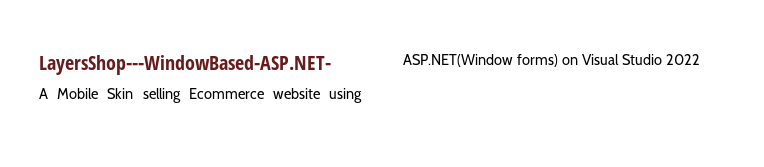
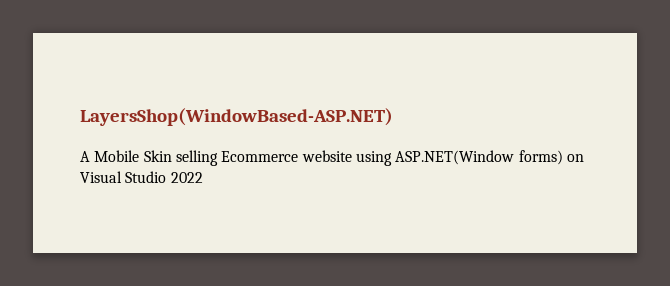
[39,55,331,75] LayersShop---WindowBased-ASP.NET- -> [80,108,393,126] LayersShop(WindowBased-ASP.NET)

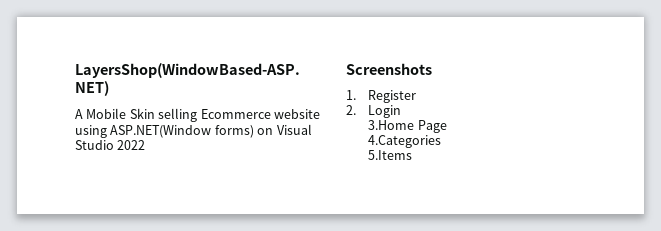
(203, 177) none -> [346,63,432,75] [346,90,417,103] [346,105,402,118] [368,120,447,133] [368,135,442,148] [368,150,413,160] // Screenshots // 1. Register // 2. Login // 3.Home Page // 4.Categories // 5.Items

